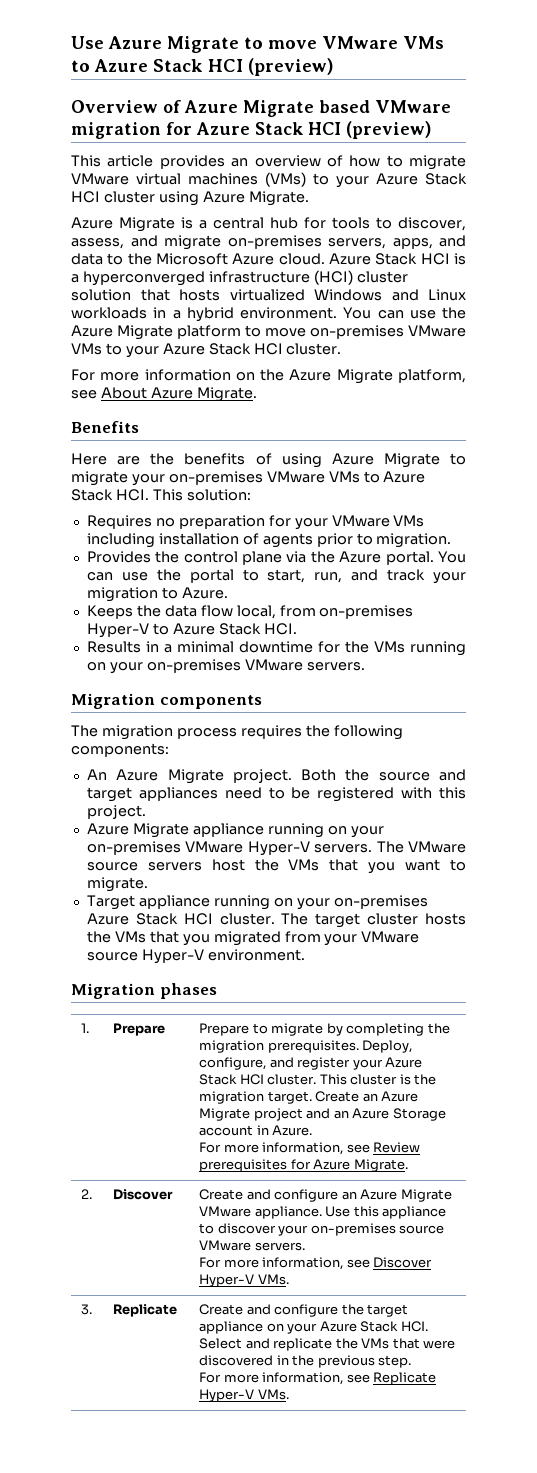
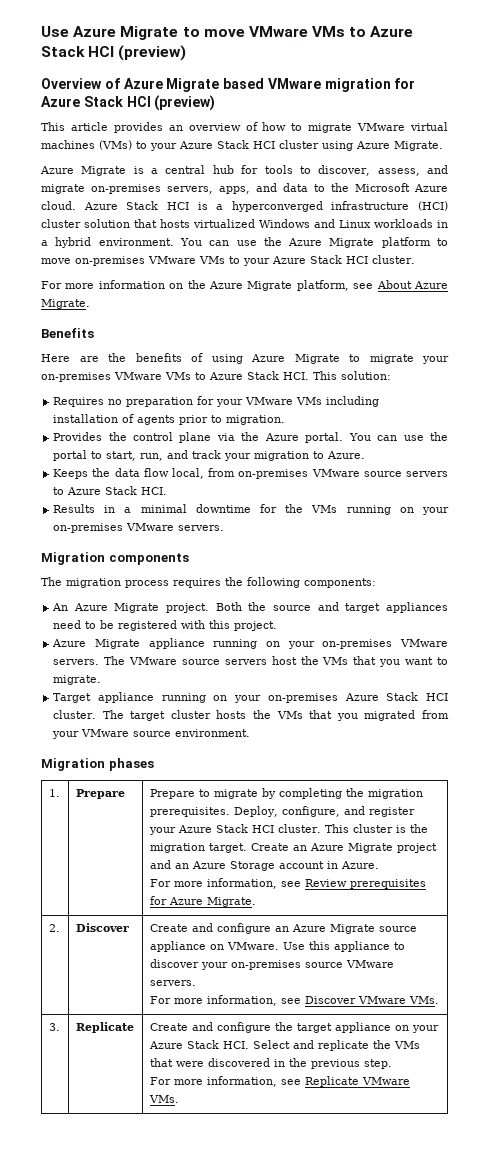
[86,623,149,638] Hyper-V -> [311,469,448,477] VMware source servers
[247,841,310,856] Hyper-V -> (448, 643) none
[141,949,204,964] Hyper-V -> (172, 734) none
[199,1206,322,1219] VMware appliance. -> [378,926,417,932] [149,941,279,952] source appliance on VMware.
[199,1274,255,1287] Hyper-V -> [357,996,406,1004] VMware
[199,1389,255,1402] Hyper-V -> [361,1077,410,1085] VMware

